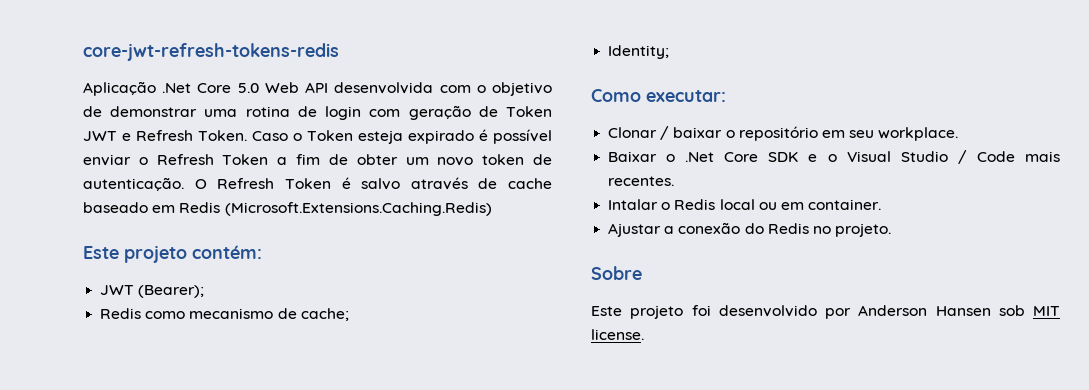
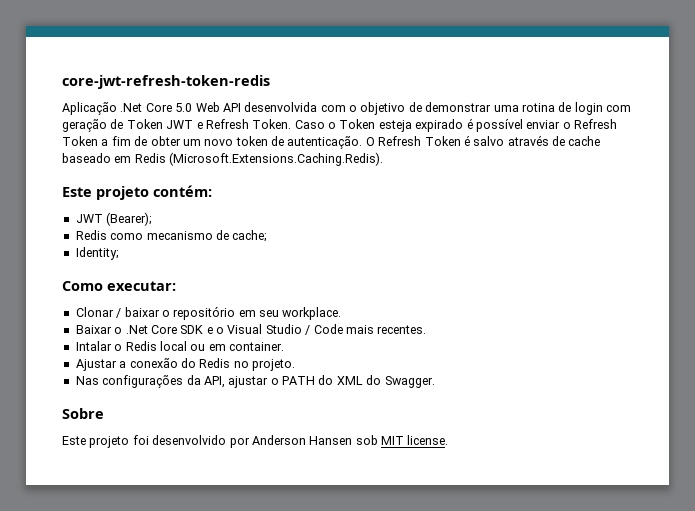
[83,43,339,61] core-jwt-refresh-tokens-redis -> [62,75,270,89] core-jwt-refresh-token-redis
[224,202,492,216] (Microsoft.Extensions.Caching.Redis) -> [169,152,384,166] (Microsoft.Extensions.Caching.Redis).
(892, 230) none -> [75,375,435,388] // Nas configurações da API, ajustar o PATH do XML do Swagger.

